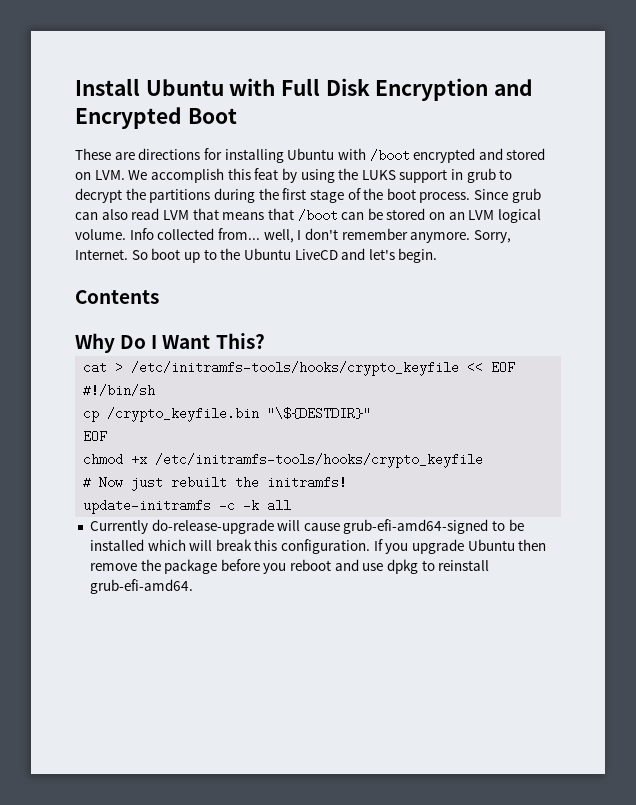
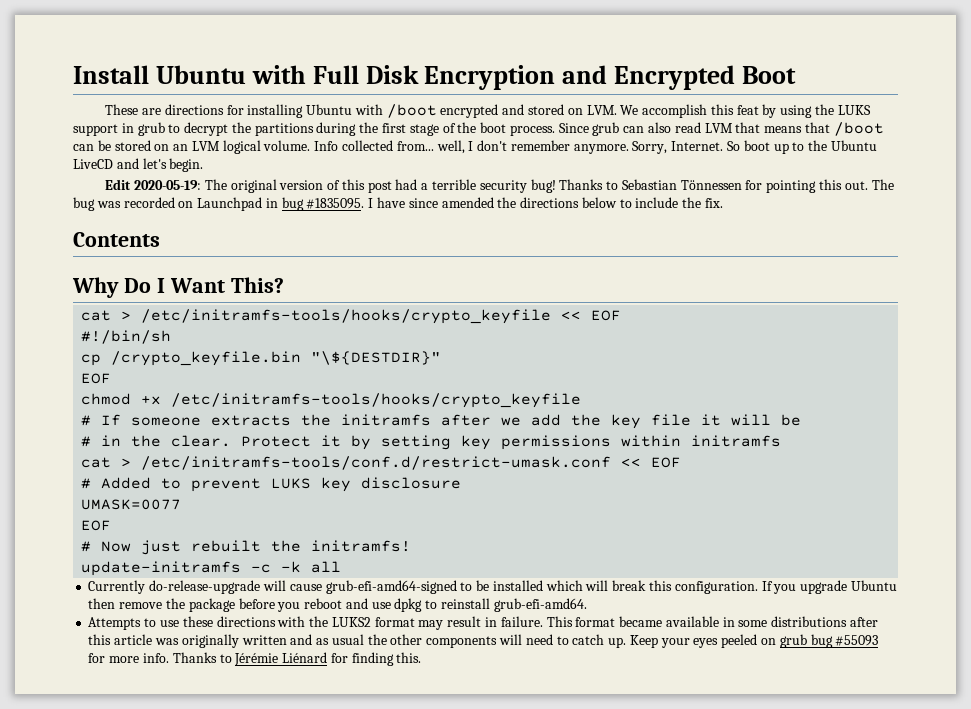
(438, 255) none -> [105,179,894,193] [73,197,724,211] // Edit 2020-05-19: The original version of this post had a terrible security bug! Thanks to Sebastian Tönnessen for pointing this out. The bug was recorded on Launchpad in bug #1835095. I have since amended the directions below to include the fix.
(484, 460) none -> [81,414,802,429] [81,435,782,450] [81,456,682,470] [81,477,462,492] [81,499,182,510] [81,520,112,531] // # If someone extracts the initramfs after we add the key file it will be // # in the clear. Protect it by setting key permissions within initramfs // cat > /etc/initramfs-tools/conf.d/restrict-umask.conf << EOF // # Added to prevent LUKS key disclosure // UMASK=0077 // EOF
(193, 586) none -> [88,616,878,630] [88,634,879,648] [88,652,422,666] // Attempts to use these directions with the LUKS2 format may result in failure. This format became available in some distributions after this article was originally written and as usual the other components will need to catch up. Keep your eyes peeled on grub bug #55093 for more info. Thanks to Jérémie Liénard for finding this.

